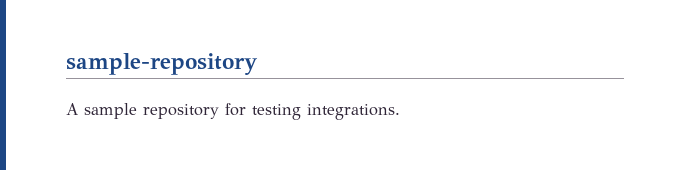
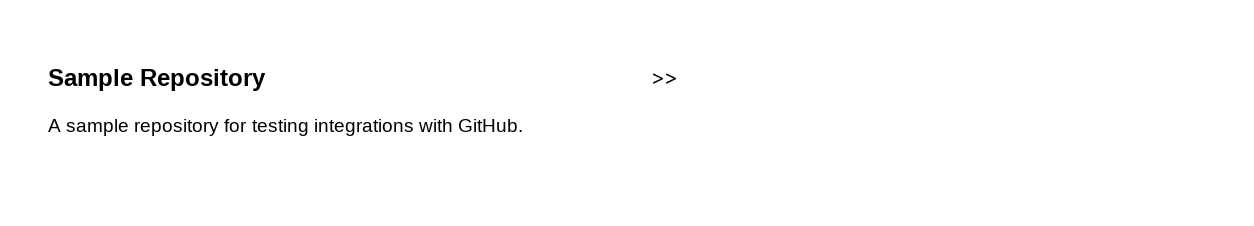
[66,53,258,75] sample-repository -> [48,69,266,91] Sample Repository
[307,104,400,120] integrations. -> [313,119,523,136] [651,73,677,85] integrations with GitHub. // >>

